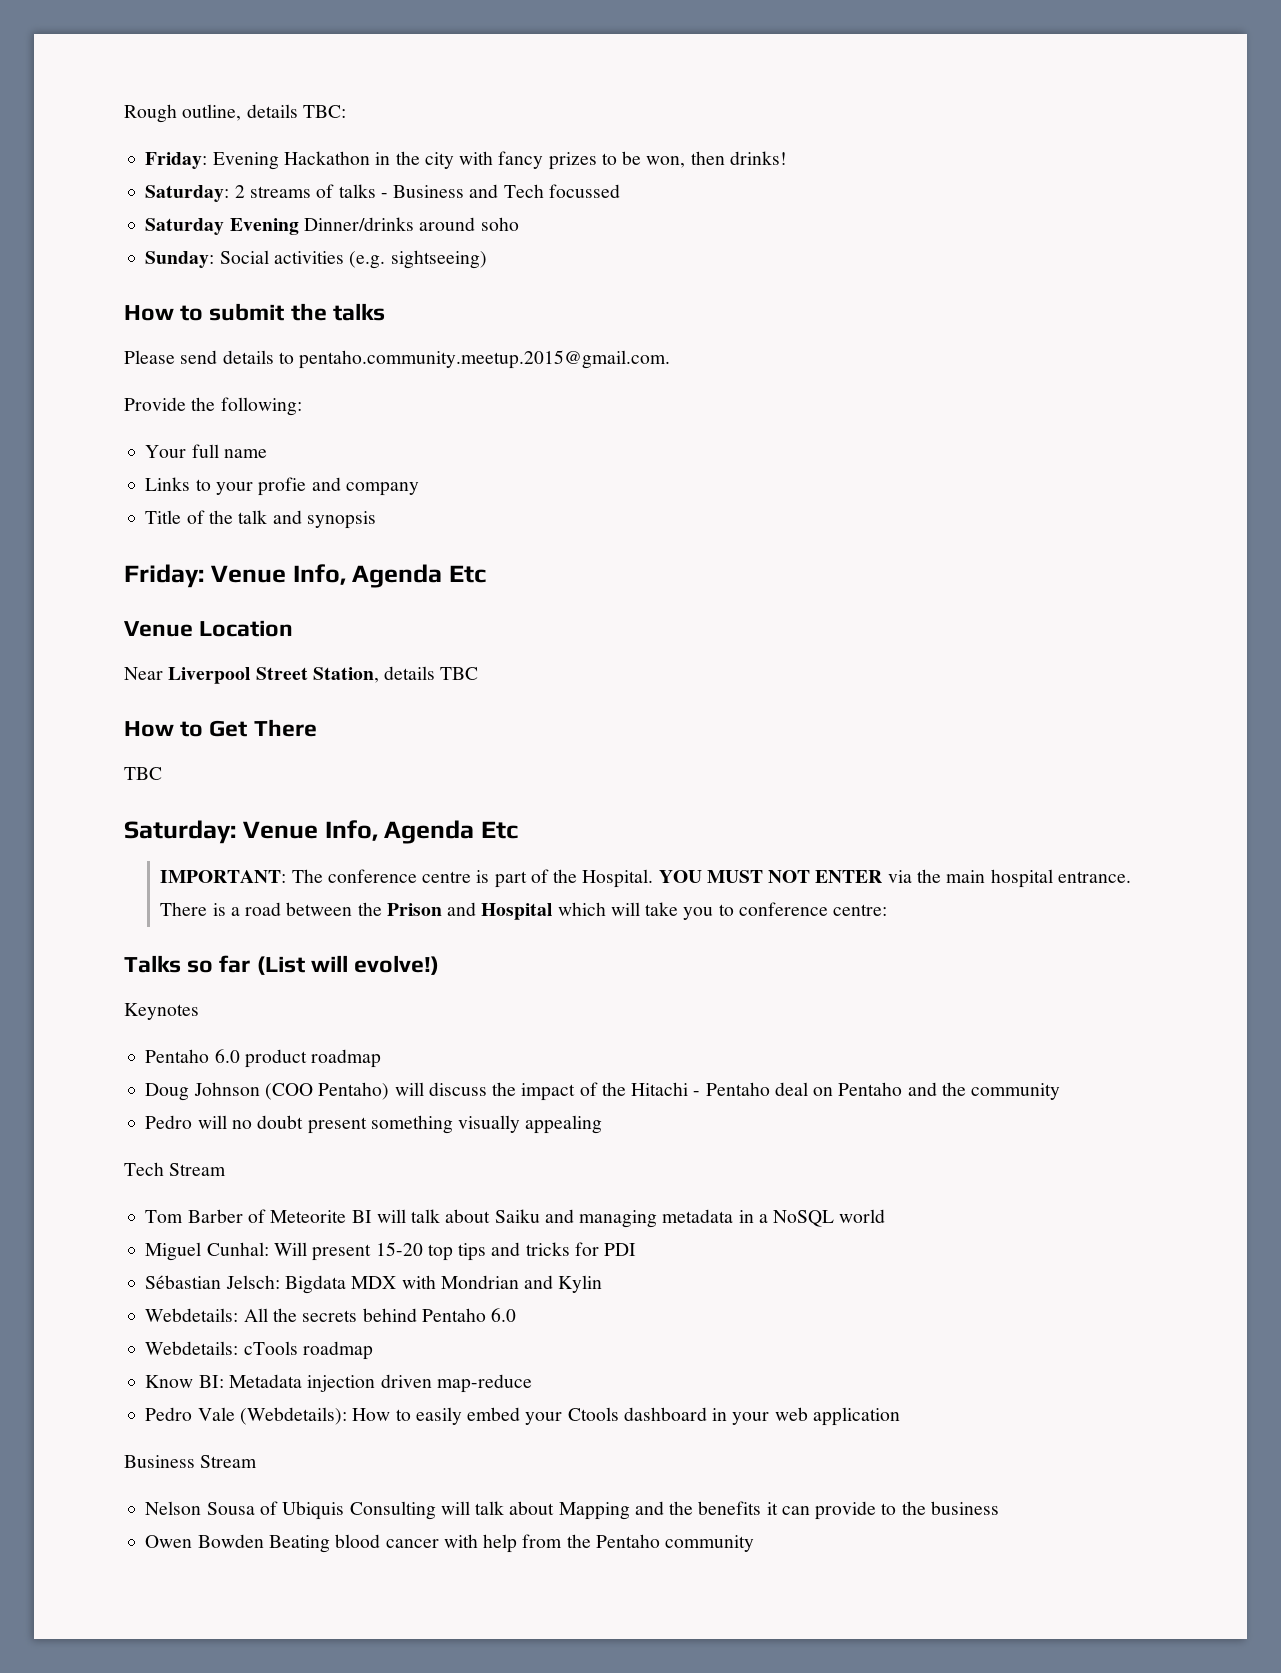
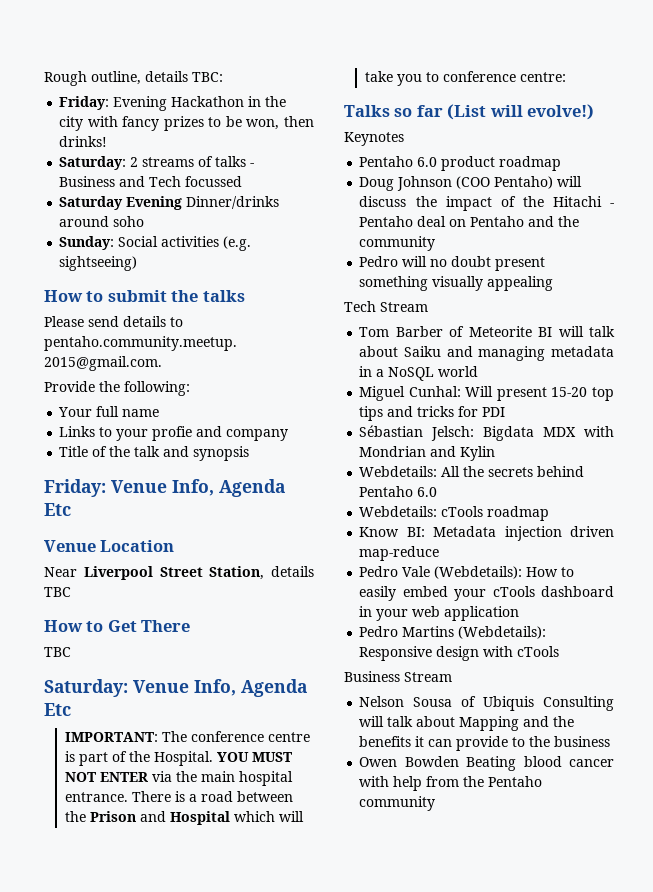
[567,1407,619,1421] Ctools -> [492,586,535,597] cTools
(900, 1416) none -> [359,626,547,639] [359,646,560,661] // Pedro Martins (Webdetails): Responsive design with cTools

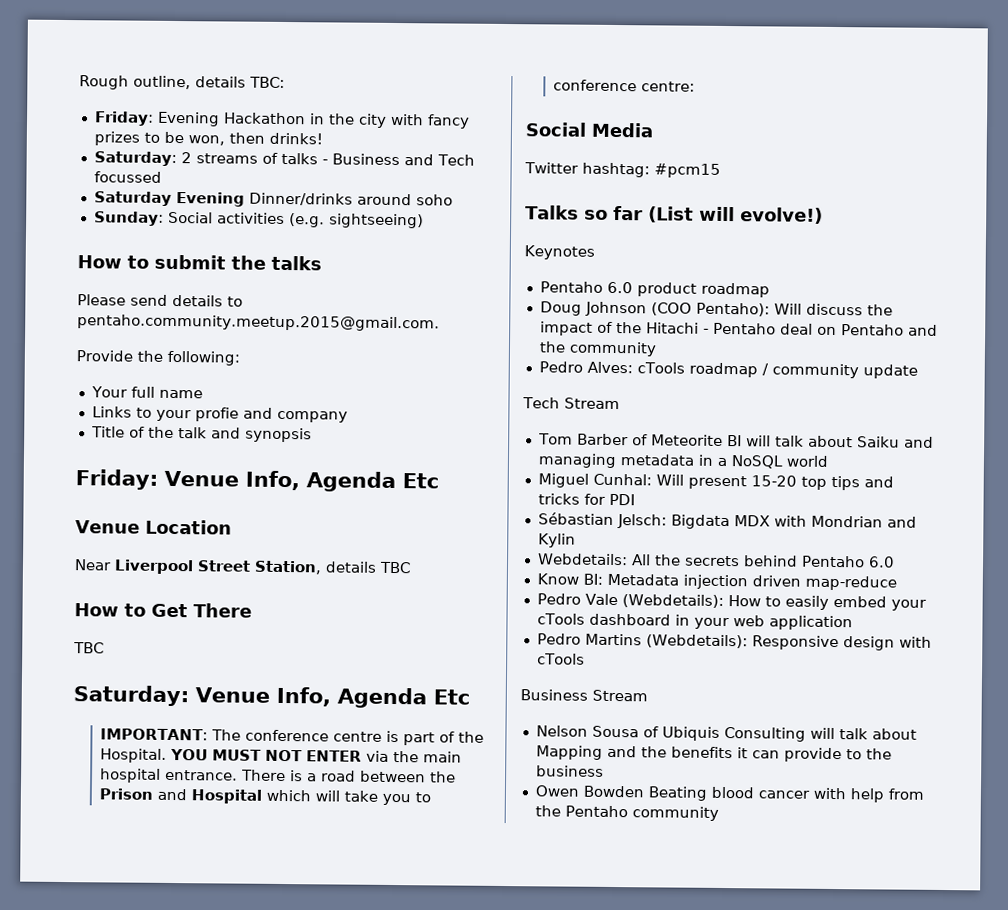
(566, 77) none -> [525,122,654,138] [524,162,721,178] // Social Media // Twitter hashtag: #pcm15
[494,176,583,189] Pentaho) will -> [695,302,802,317] Pentaho): Will
[402,256,546,271] [359,276,554,291] will no doubt present something visually appealing -> [586,361,918,379] Alves: cTools roadmap / community update
[359,506,550,521] // Webdetails: cTools roadmap -> (895, 562) none

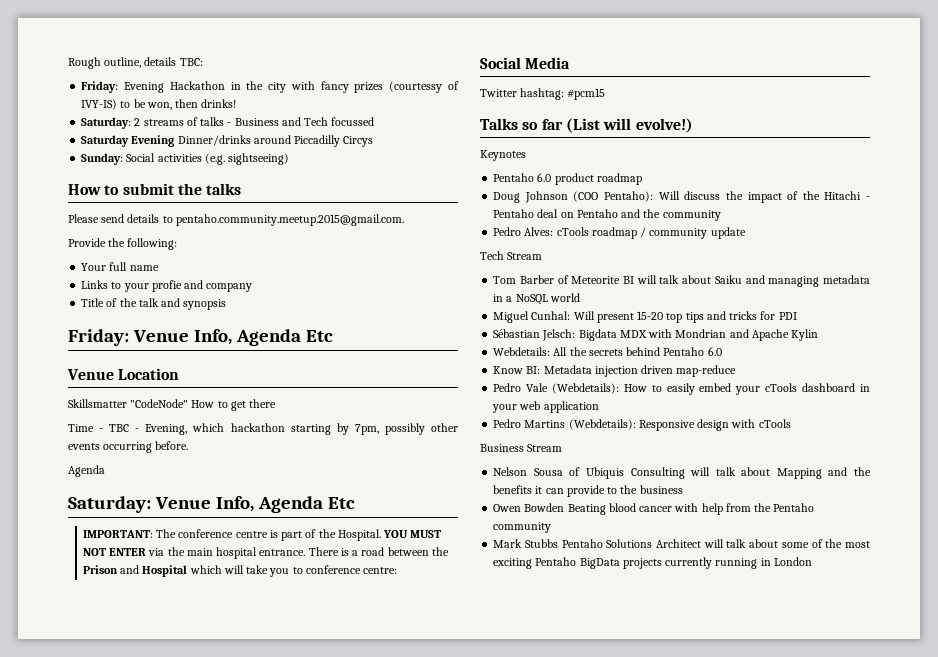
(140, 138) none -> [389,81,459,93] [81,99,118,110] (courtessy of IVY-IS)
[415,194,453,206] soho -> [294,135,374,147] Piccadilly Circys
[74,559,411,575] [74,603,252,618] [73,642,104,654] Near Liverpool Street Station, details TBC // How to Get There // TBC -> [68,399,277,411] [68,423,458,435] [68,441,189,453] [68,465,105,477] Skillsmatter "CodeNode" How to get there // Time - TBC - Evening, which hackathon starting by 7pm, possibly other events occurring before. // Agenda
(917, 522) none -> [751,329,789,341] Apache
(719, 813) none -> [493,539,870,548] [493,557,812,569] // Mark Stubbs Pentaho Solutions Architect will talk about some of the most exciting Pentaho BigData projects currently running in London

